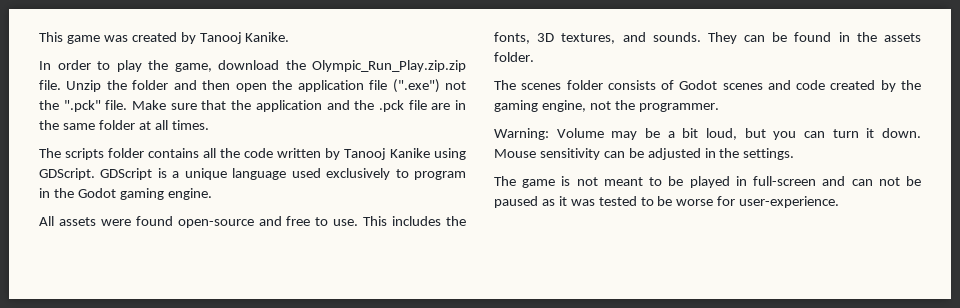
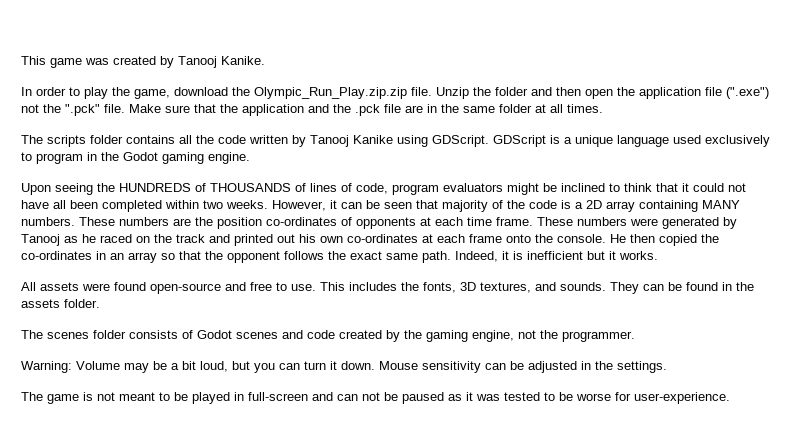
(212, 194) none -> [21,183,746,195] [21,200,740,212] [21,217,737,229] [21,234,719,246] [21,251,658,263] // Upon seeing the HUNDREDS of THOUSANDS of lines of code, program evaluators might be inclined to think that it could not have all been completed within two weeks. However, it can be seen that majority of the code is a 2D array containing MANY numbers. These numbers are the position co-ordinates of opponents at each time frame. These numbers were generated by Tanooj as he raced on the track and printed out his own co-ordinates at each frame onto the console. He then copied the co-ordinates in an array so that the opponent follows the exact same path. Indeed, it is inefficient but it works.

